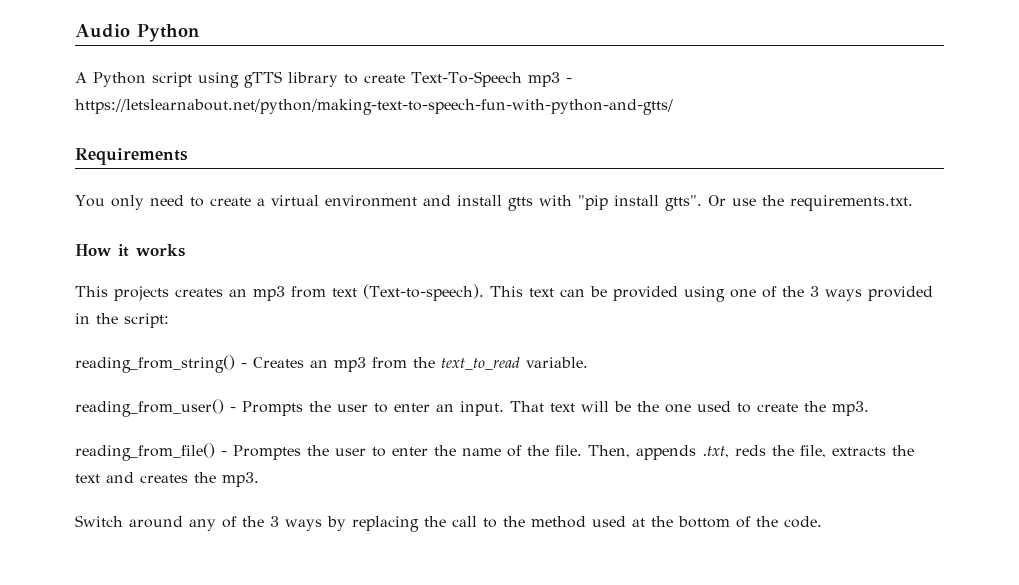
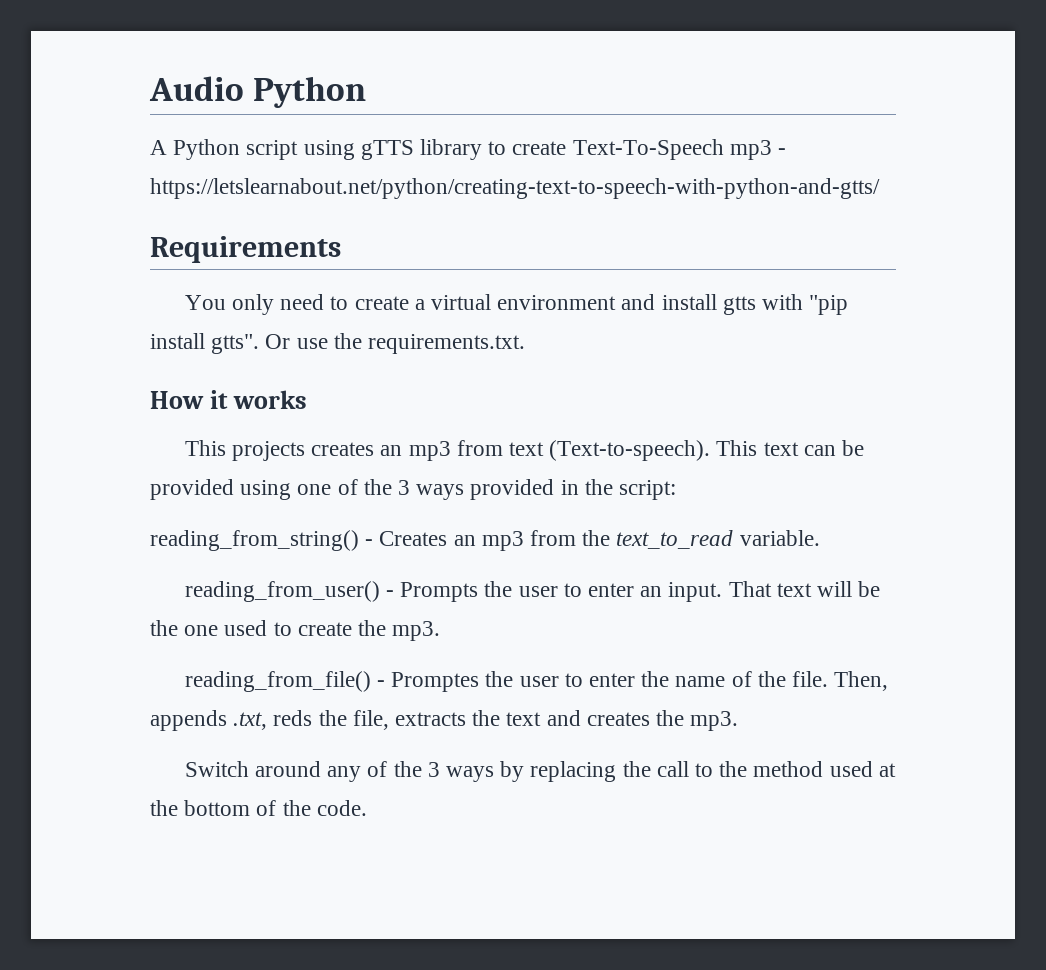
[75,99,673,115] https://letslearnabout.net/python/making-text-to-speech-fun-with-python-and-gtts/ -> [150,178,880,199] https://letslearnabout.net/python/creating-text-to-speech-with-python-and-gtts/

